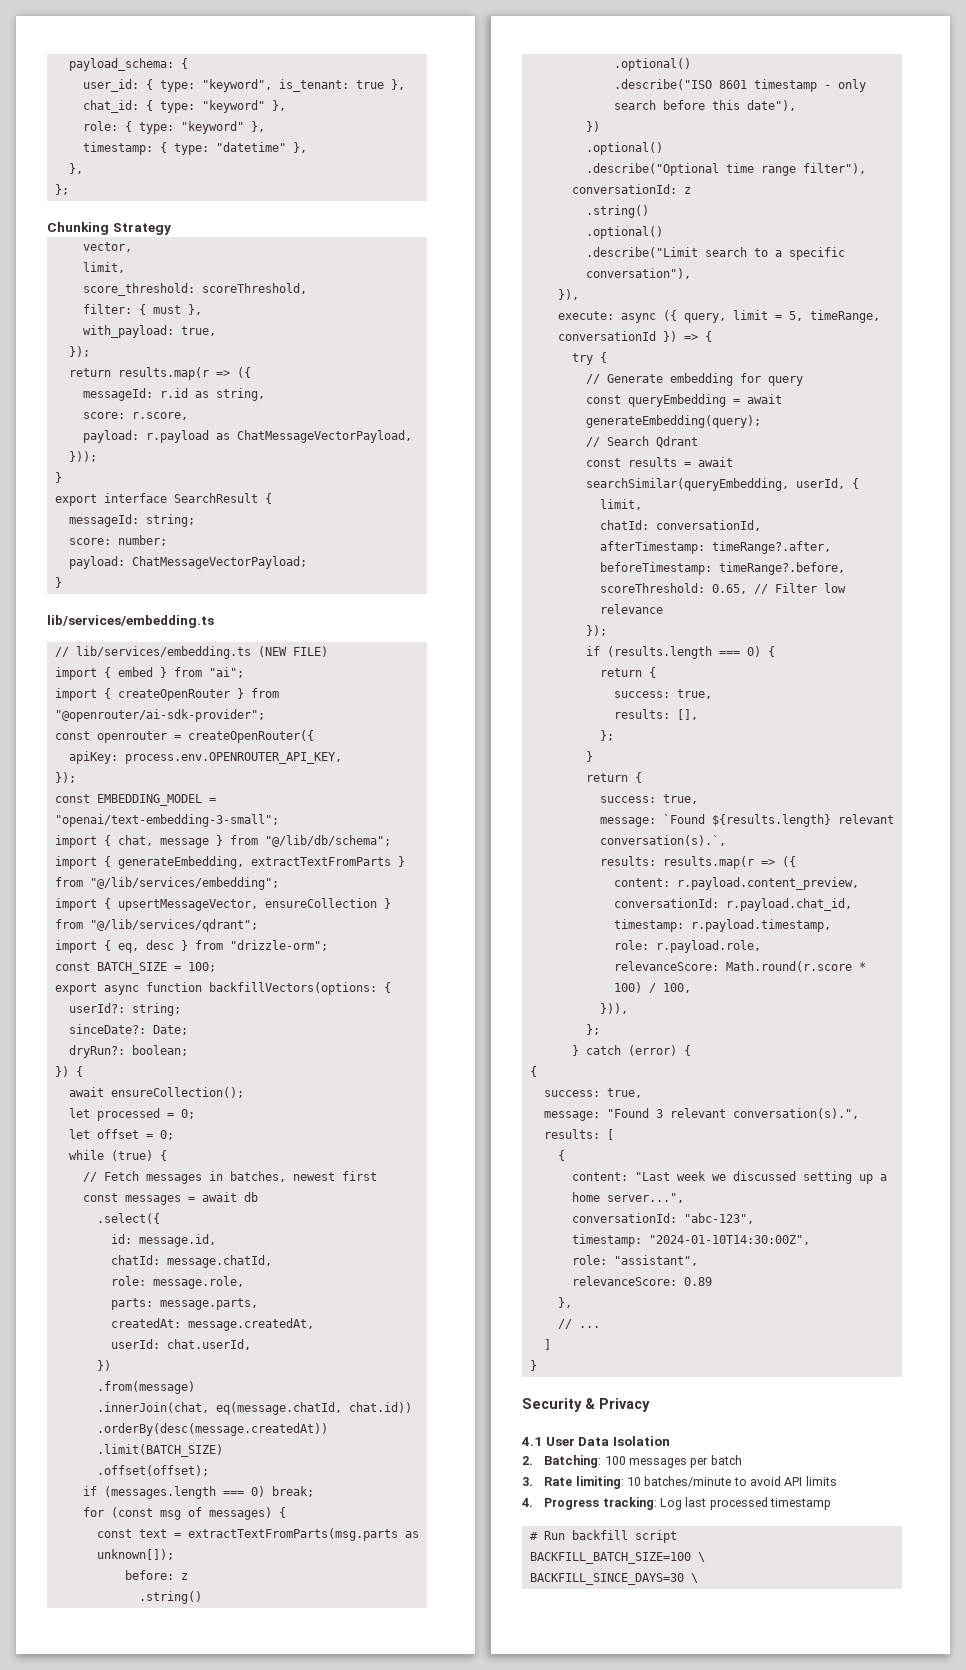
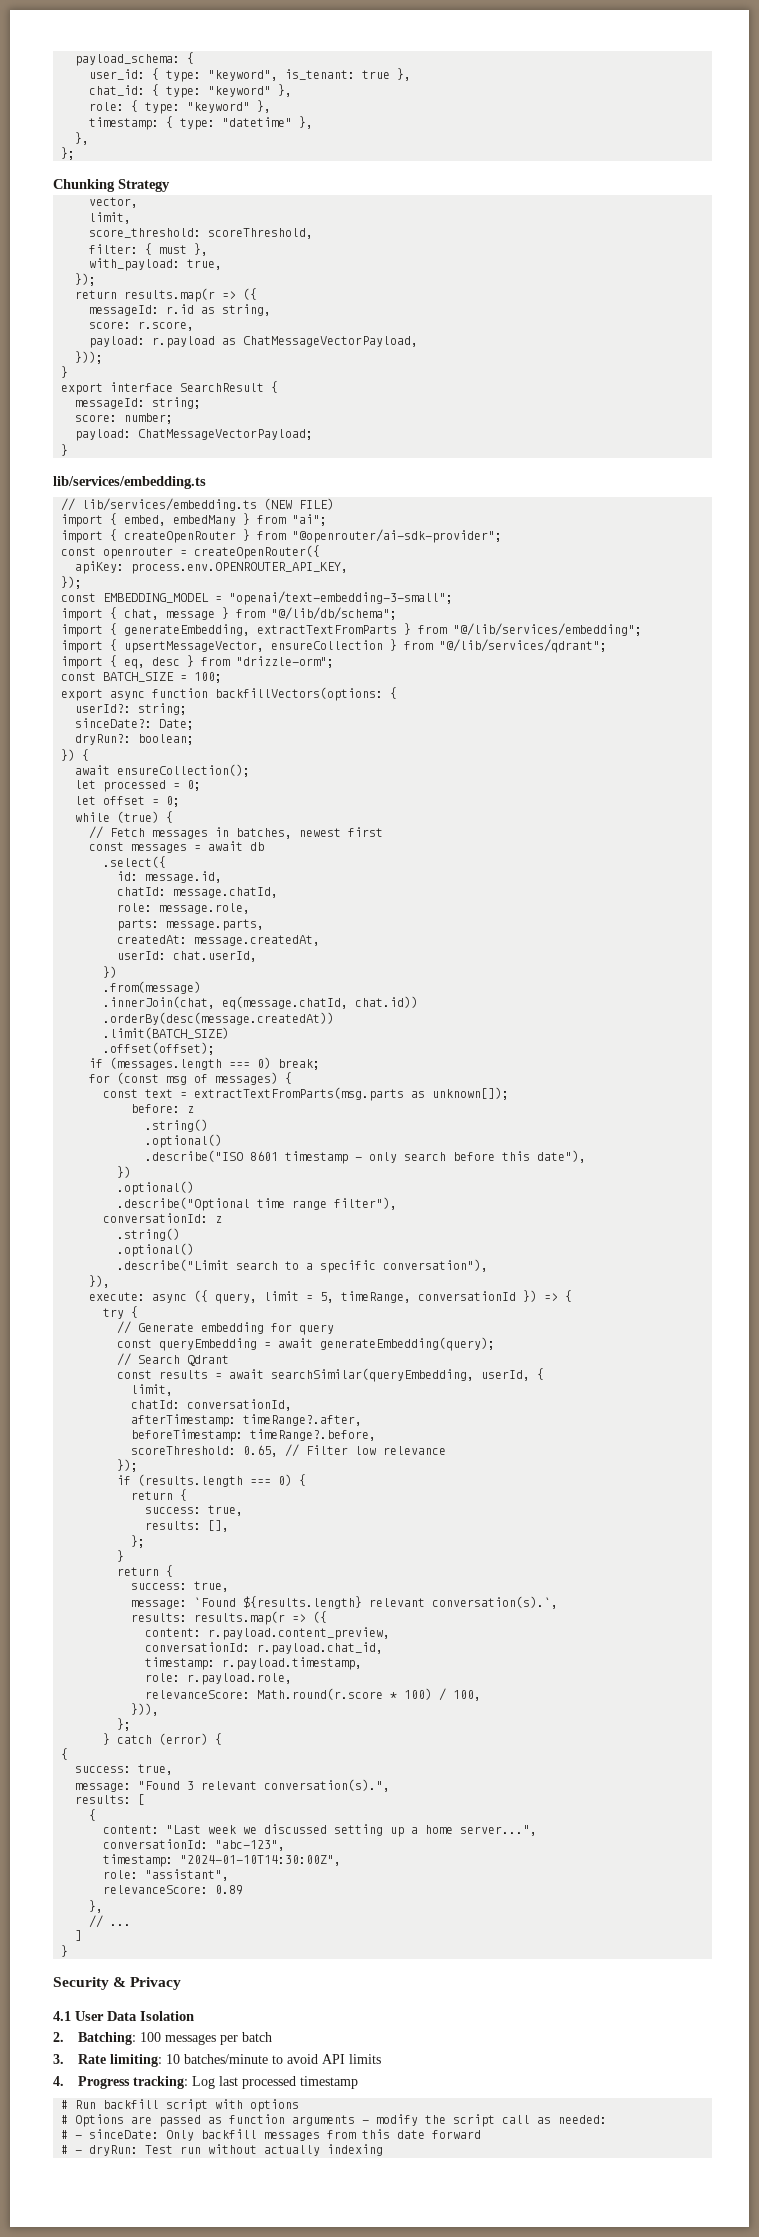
[117,667,153,677] embed -> [124,515,237,526] embed, embedMany
[529,1552,705,1564] [529,1573,698,1585] // BACKFILL_BATCH_SIZE=100 \ // BACKFILL_SINCE_DAYS=30 \ -> [215,2099,300,2112] [61,2114,608,2127] [61,2129,482,2141] [61,2144,384,2156] with options // # Options are passed as function arguments - modify the script call as needed: // # - sinceDate: Only backfill messages from this date forward // # - dryRun: Test run without actually indexing

